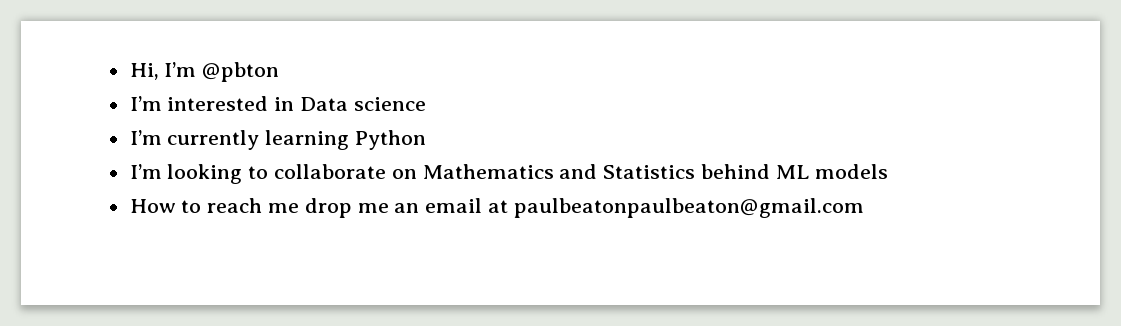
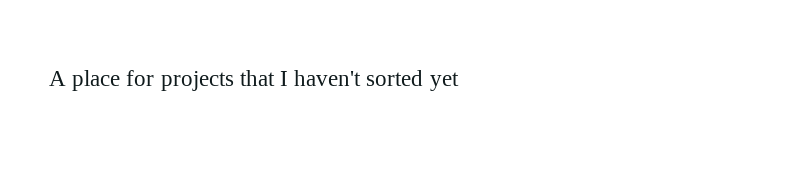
[129,62,280,82] [129,96,426,111] [129,130,427,150] [129,164,888,184] [129,198,864,218] Hi, I’m @pbton // I’m interested in Data science // I’m currently learning Python // I’m looking to collaborate on Mathematics and Statistics behind ML models // How to reach me drop me an email at paulbeatonpaulbeaton@gmail.com -> [49,70,459,91] A place for projects that I haven't sorted yet

